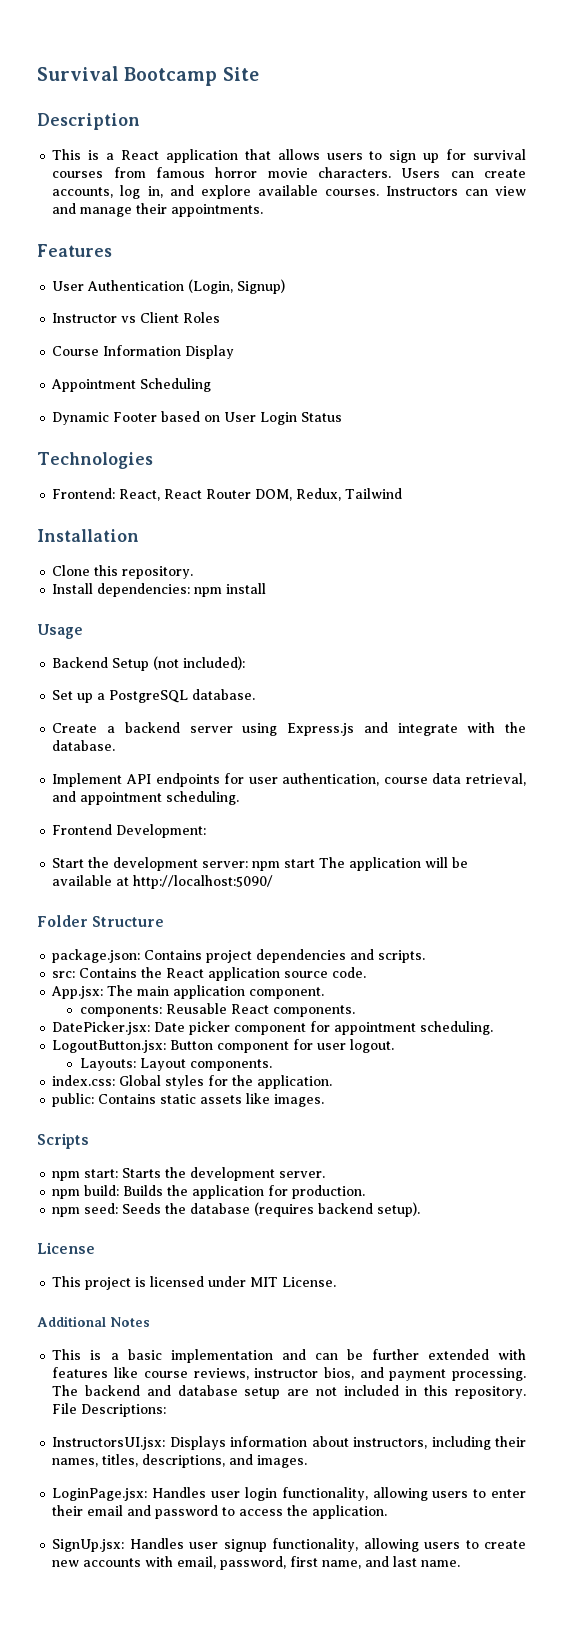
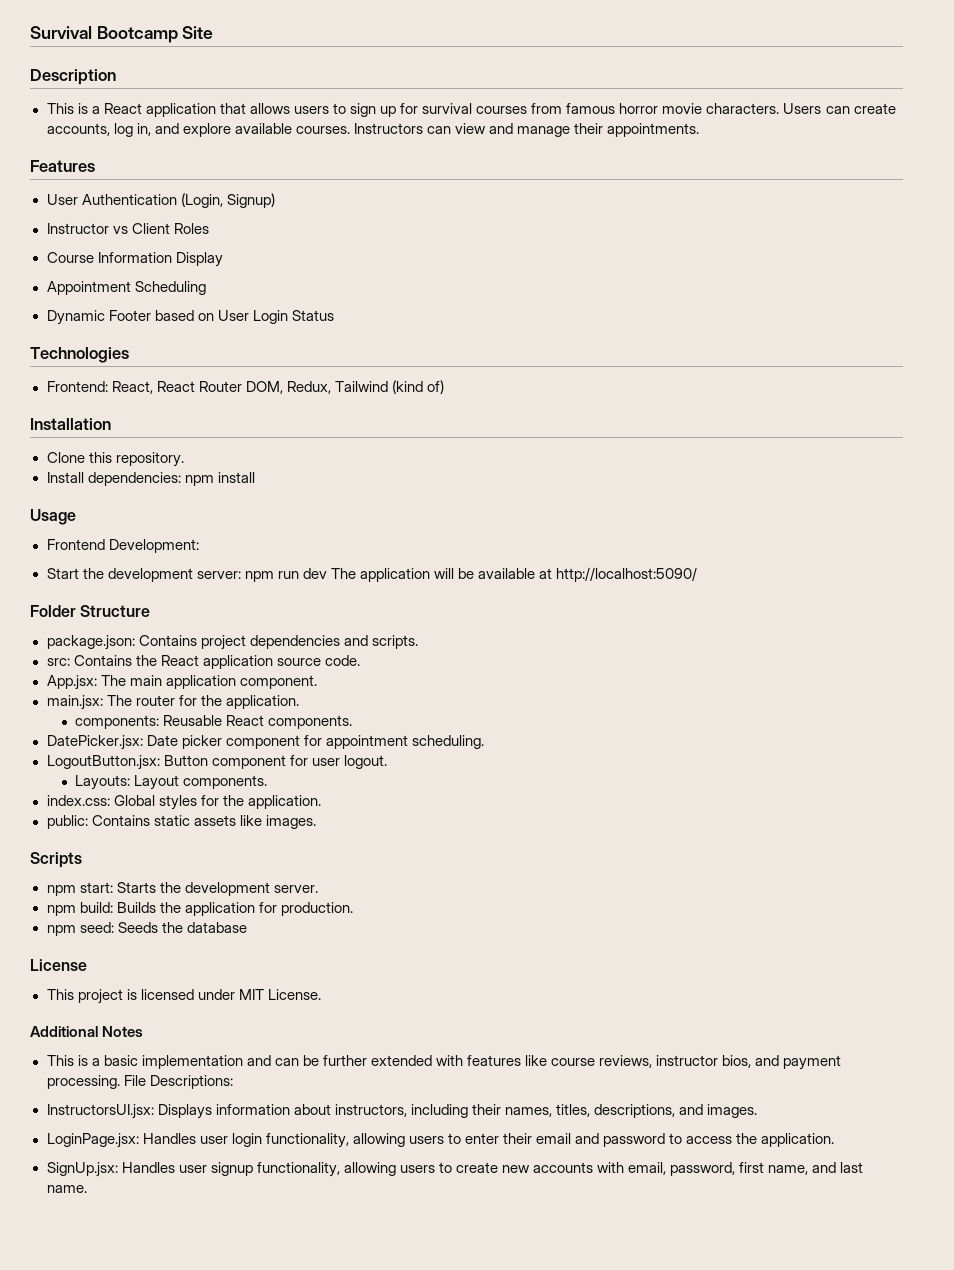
(403, 493) none -> [391,380,444,394] (kind of)
[52,656,246,671] [52,689,256,703] [52,722,527,736] [52,740,116,751] [52,773,526,787] [52,791,240,805] // Backend Setup (not included): // Set up a PostgreSQL database. // Create a backend server using Express.js and integrate with the database. // Implement API endpoints for user authentication, course data retrieval, and appointment scheduling. -> (76, 517) none
[284,859,316,868] start -> [277,568,327,579] run dev
(325, 993) none -> [46,695,299,710] // main.jsx: The router for the application.
[254,1202,421,1217] (requires backend setup). -> (247, 927) none
[52,1385,526,1399] The backend and database setup are not included in this repository. -> (120, 1082) none

